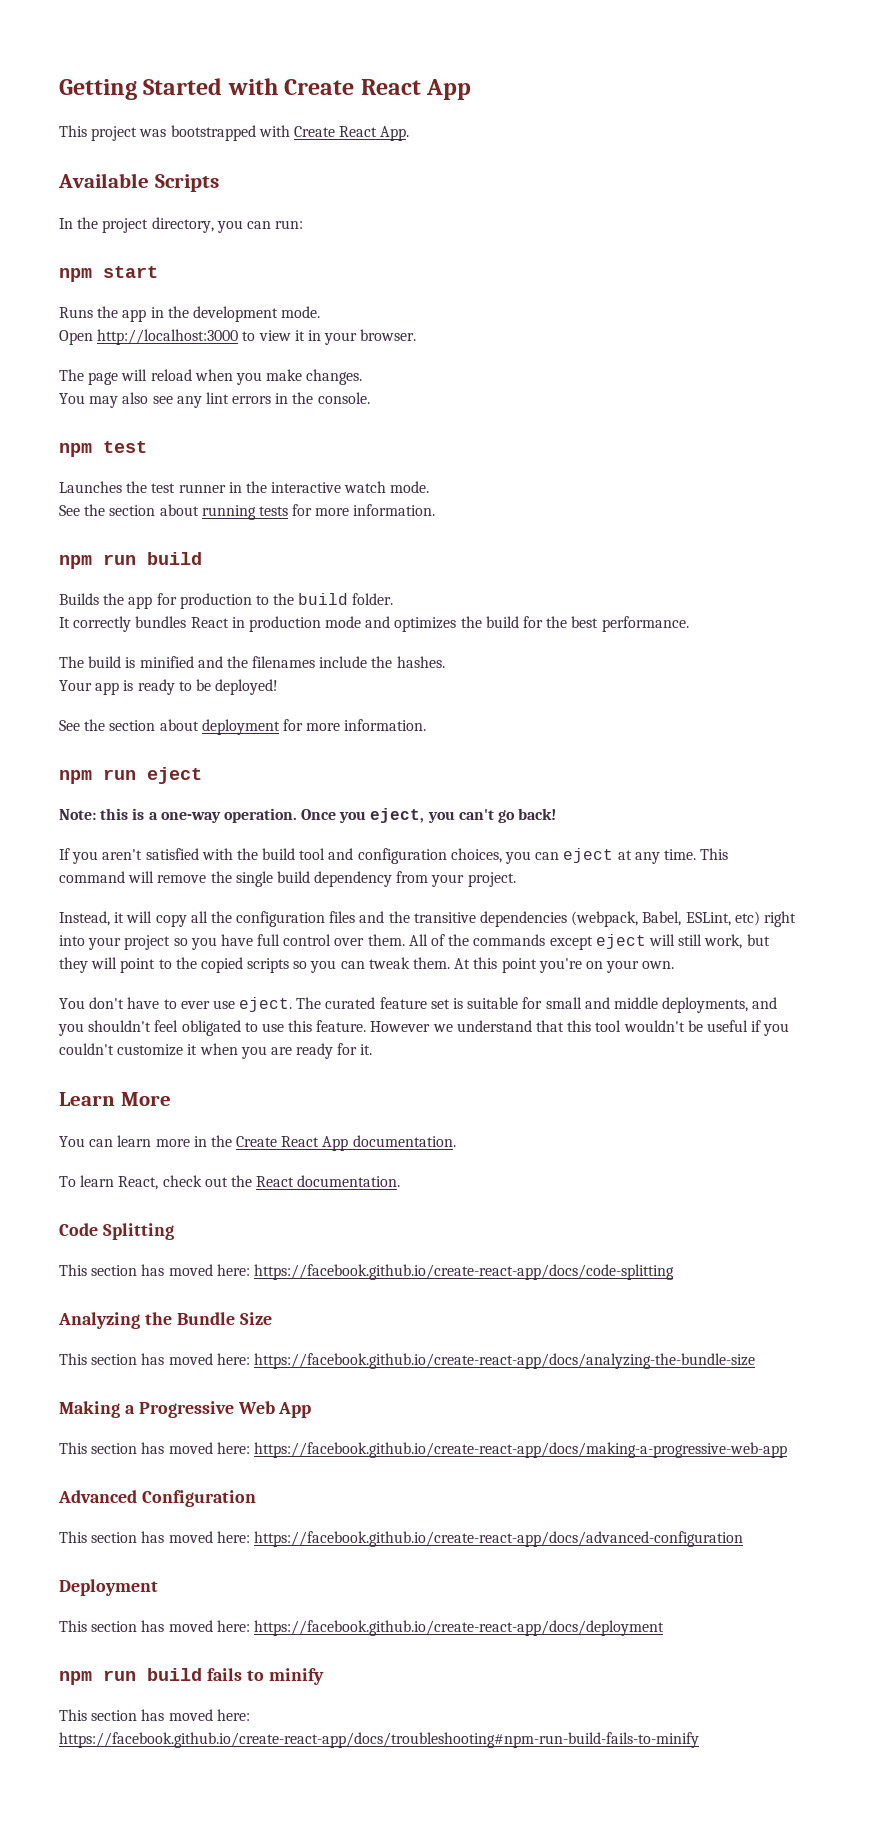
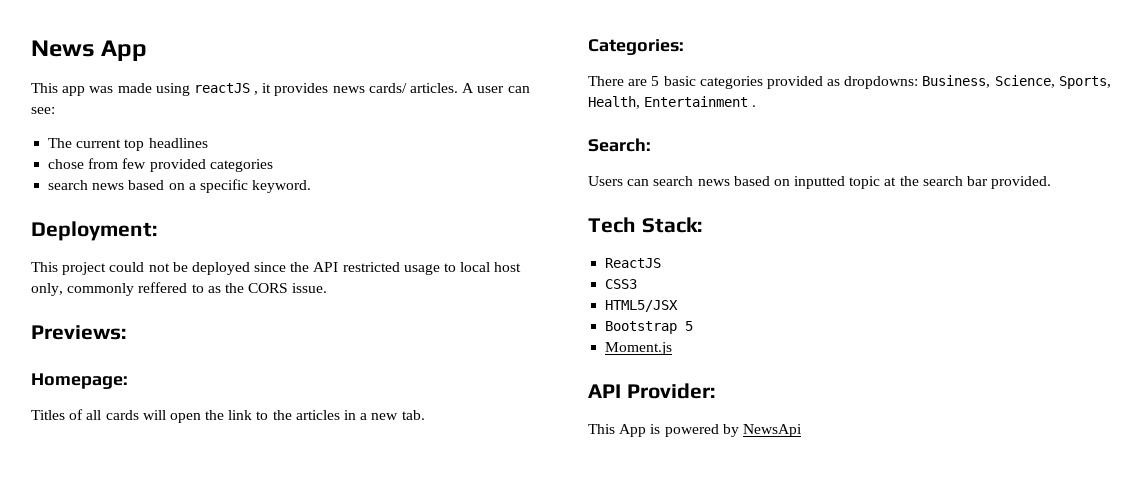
[59,78,472,100] [59,125,410,141] [58,173,219,192] [59,217,304,233] [59,266,158,282] [59,306,321,322] [59,329,417,345] [59,369,363,385] [59,392,370,408] [59,441,147,457] [59,481,430,493] [59,504,436,520] [59,552,202,569] [59,593,394,609] [59,616,689,632] [59,656,445,668] [59,679,279,695] [59,719,427,735] [59,767,202,784] [59,808,557,823] [59,848,729,864] [59,871,516,887] [59,911,796,927] [59,934,770,950] [59,957,675,973] [59,997,778,1013] [58,1020,790,1036] [59,1043,373,1059] [59,1092,171,1106] [59,1135,456,1151] [59,1175,401,1190] [59,1223,174,1240] [59,1264,674,1280] [58,1312,272,1329] [59,1353,755,1369] [59,1401,312,1418] [59,1442,787,1458] [58,1490,256,1507] [59,1531,743,1547] [59,1579,158,1596] [59,1620,664,1636] [59,1668,324,1685] [59,1709,250,1721] [59,1732,699,1748] Getting Started with Create React App // This project was bootstrapped with Create React App. // Available Scripts // In the project directory, you can run: // npm start // Runs the app in the development mode. // Open http://localhost:3000 to view it in your browser. // The page will reload when you make changes. // You may also see any lint errors in the console. // npm test // Launches the test runner in the interactive watch mode. // See the section about running tests for more information. // npm run build // Builds the app for production to the build folder. // It correctly bundles React in production mode and optimizes the build for the best performance. // The build is minified and the filenames include the hashes. // Your app is ready to be deployed! // See the section about deployment for more information. // npm run eject // Note: this is a one-way operation. Once you eject, you can't go back! // If you aren't satisfied with the build tool and configuration choices, you can eject at any time. This command will remove the single build dependency from your project. // Instead, it will copy all the configuration files and the transitive dependencies (webpack, Babel, ESLint, etc) right into your project so you have full control over them. All of the commands except eject will still work, but they will point to the copied scripts so you can tweak them. At this point you're on your own. // You don't have to ever use eject. The curated feature set is suitable for small and middle deployments, and you shouldn't feel obligated to use this feature. However we understand that this tool wouldn't be useful if you couldn't customize it when you are ready for it. // Learn More // You can learn more in the Create React App documentation. // To learn React, check out the React documentation. // Code Splitting // This section has moved here: https://facebook.github.io/create-react-app/docs/code-splitting // Analyzing the Bundle Size // This section has moved here: https://facebook.github.io/create-react-app/docs/analyzing-the-bundle-size // Making a Progressive Web App // This section has moved here: https://facebook.github.io/create-react-app/docs/making-a-progressive-web-app // Advanced Configuration // This section has moved here: https://facebook.github.io/create-react-app/docs/advanced-configuration // Deployment // This section has moved here: https://facebook.github.io/create-react-app/docs/deployment // npm run build fails to minify // This section has moved here: https://facebook.github.io/create-react-app/docs/troubleshooting#npm-run-build-fails-to-minify -> [31,40,148,61] [31,83,530,96] [31,107,55,114] [48,138,208,151] [48,158,273,172] [48,179,312,193] [31,221,157,241] [31,262,522,275] [31,282,328,296] [31,325,126,340] [31,373,128,389] [31,409,425,423] [588,39,684,55] [588,75,1111,89] [588,96,757,109] [588,138,651,152] [588,176,1052,189] [588,217,702,233] [605,258,662,268] [605,279,638,289] [605,300,679,312] [605,321,694,334] [605,342,673,355] [588,383,715,399] [588,424,802,437] News App // This app was made using reactJS , it provides news cards/ articles. A user can see: // The current top headlines // chose from few provided categories // search news based on a specific keyword. // Deployment: // This project could not be deployed since the API restricted usage to local host only, commonly reffered to as the CORS issue. // Previews: // Homepage: // Titles of all cards will open the link to the articles in a new tab. // Categories: // There are 5 basic categories provided as dropdowns: Business, Science, Sports, Health, Entertainment . // Search: // Users can search news based on inputted topic at the search bar provided. // Tech Stack: // ReactJS // CSS3 // HTML5/JSX // Bootstrap 5 // Moment.js // API Provider: // This App is powered by NewsApi

